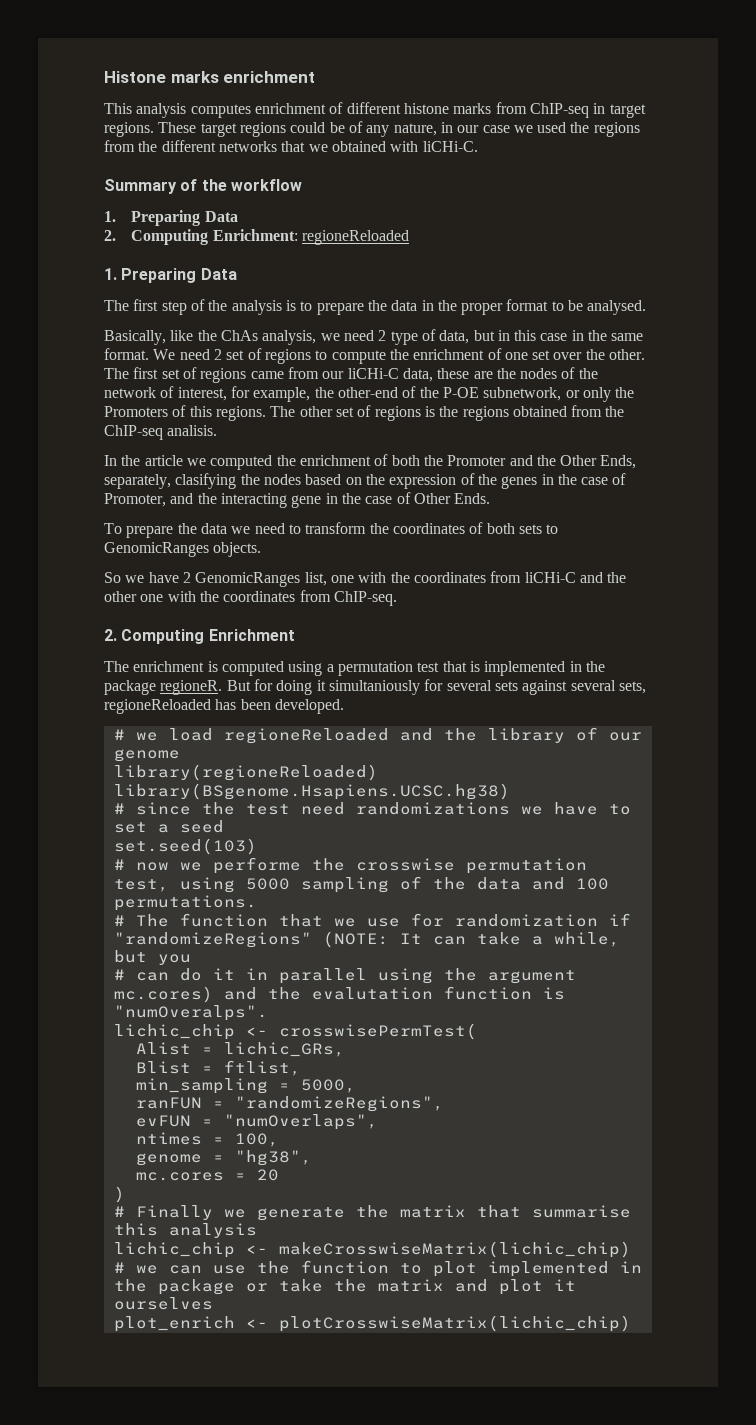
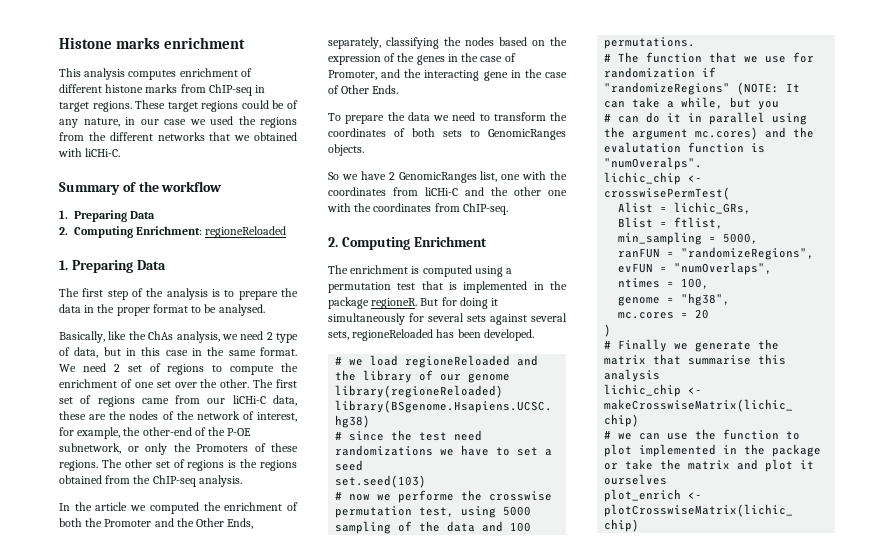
[189,406,212,417] this -> [271,443,298,452] these
[167,425,218,436] analisis. -> [198,475,242,487] analysis.
[175,473,237,489] clasifying -> [386,37,439,49] classifying
[328,680,420,695] simultaniously -> [328,313,405,325] simultaneously

